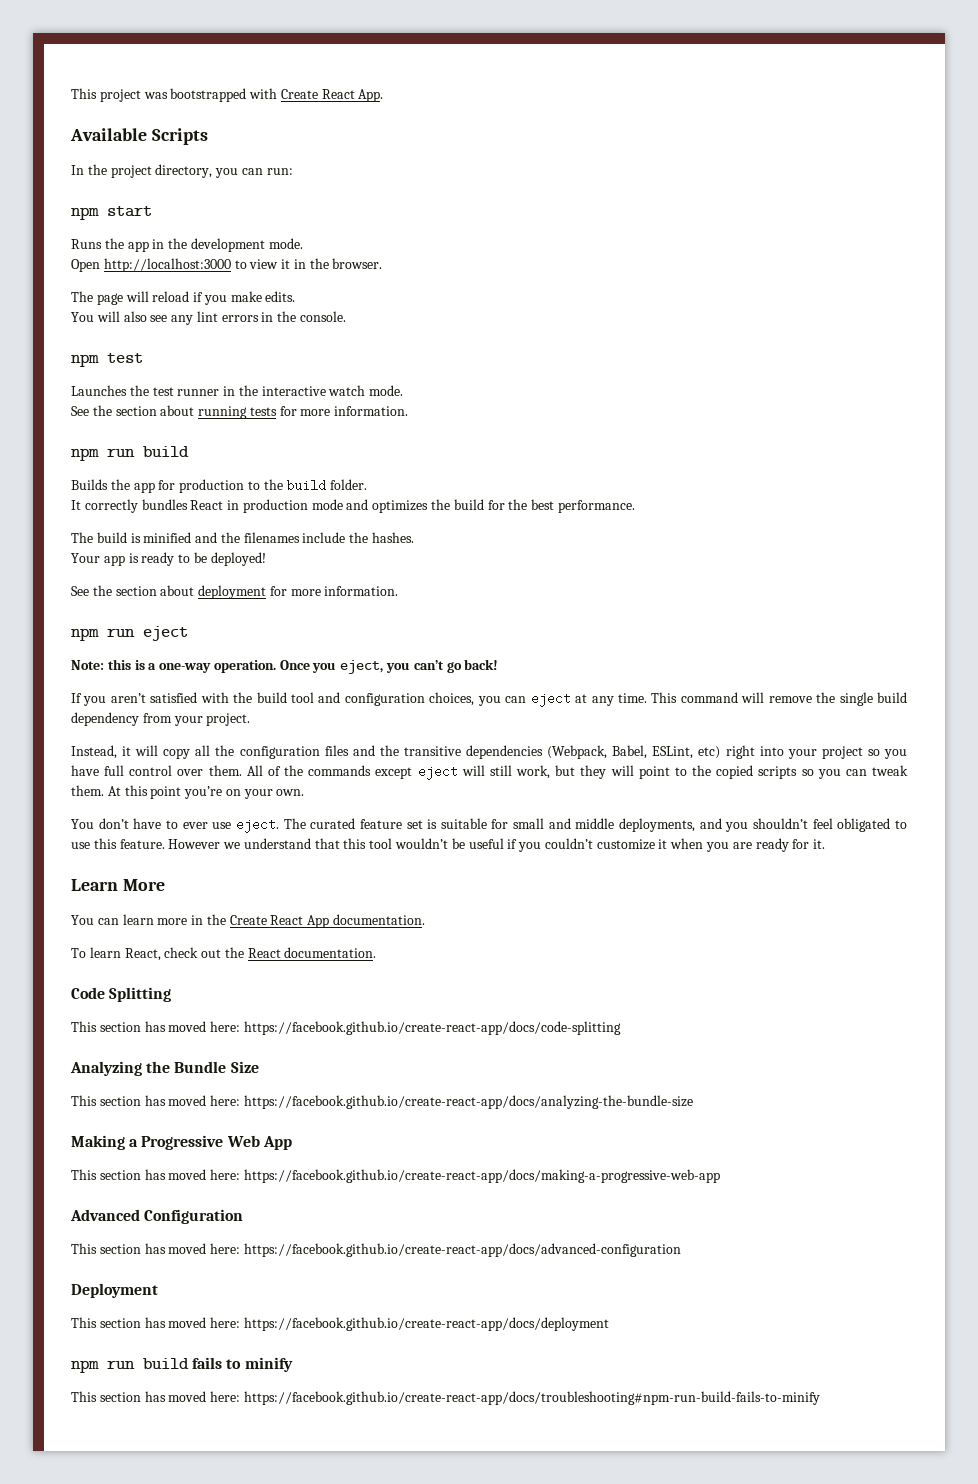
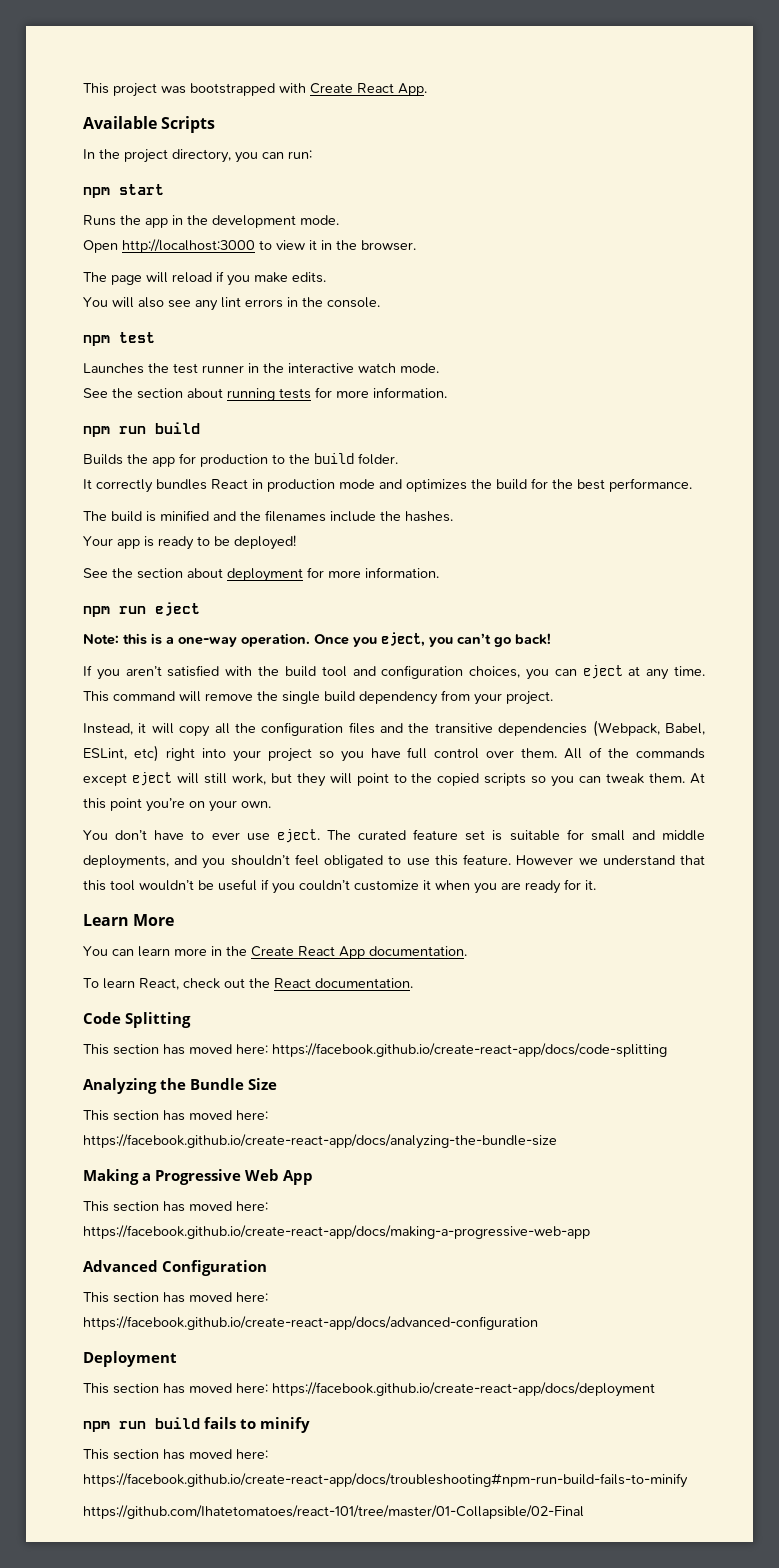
(820, 1398) none -> [83,1505,584,1519] // https://github.com/Ihatetomatoes/react-101/tree/master/01-Collapsible/02-Final

